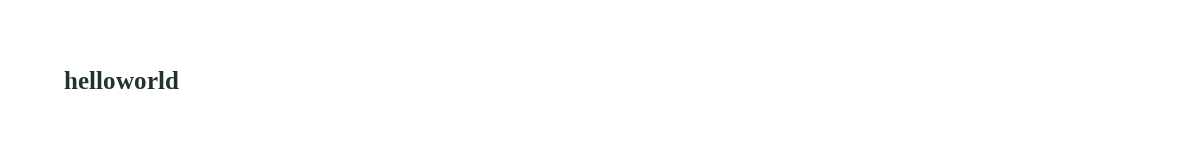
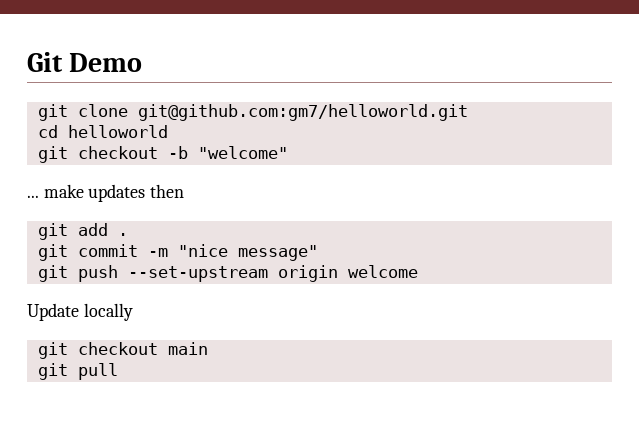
[64,71,179,89] helloworld -> [27,52,143,72] [37,104,468,121] [37,125,168,138] [37,146,288,163] [27,184,185,202] [37,223,128,240] [37,244,318,261] [37,265,418,282] [27,303,133,321] [37,342,208,359] [37,363,118,380] Git Demo // git clone git@github.com:gm7/helloworld.git // cd helloworld // git checkout -b "welcome" // ... make updates then // git add . // git commit -m "nice message" // git push --set-upstream origin welcome // Update locally // git checkout main // git pull

